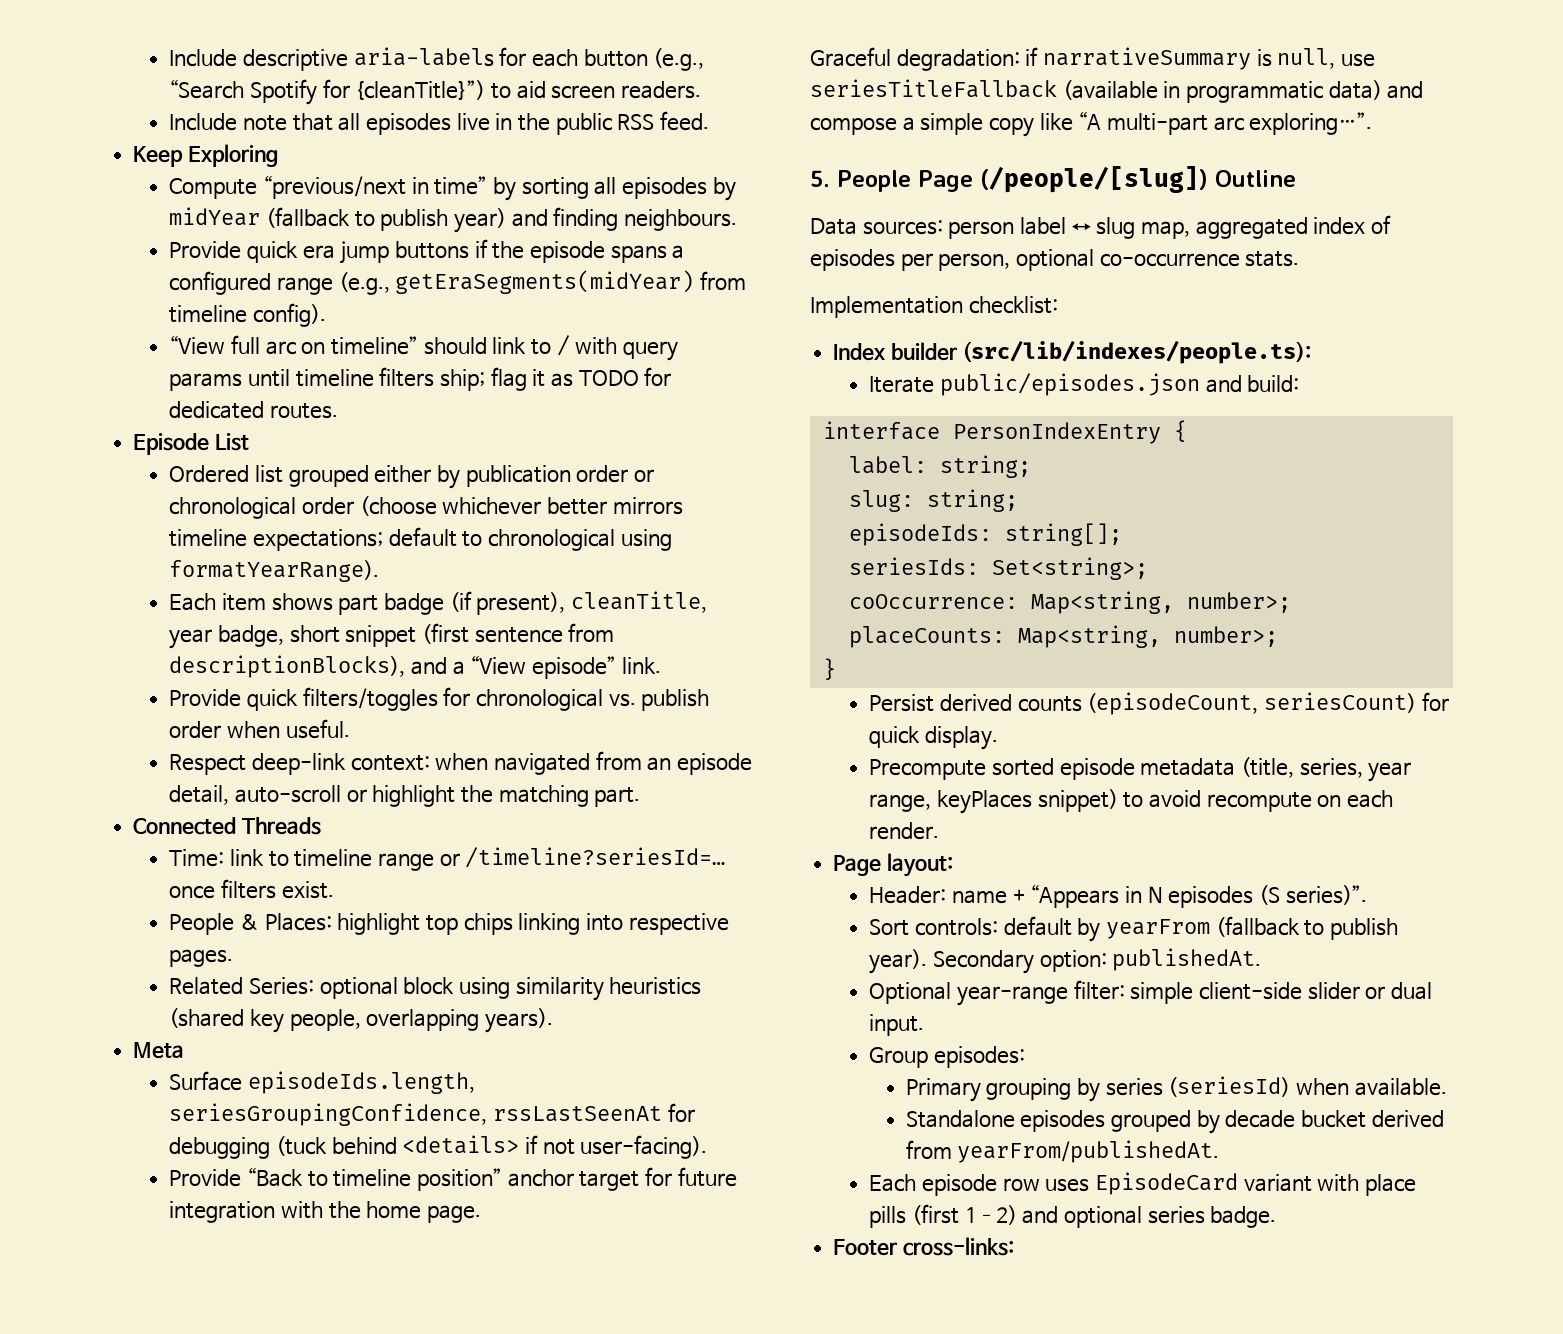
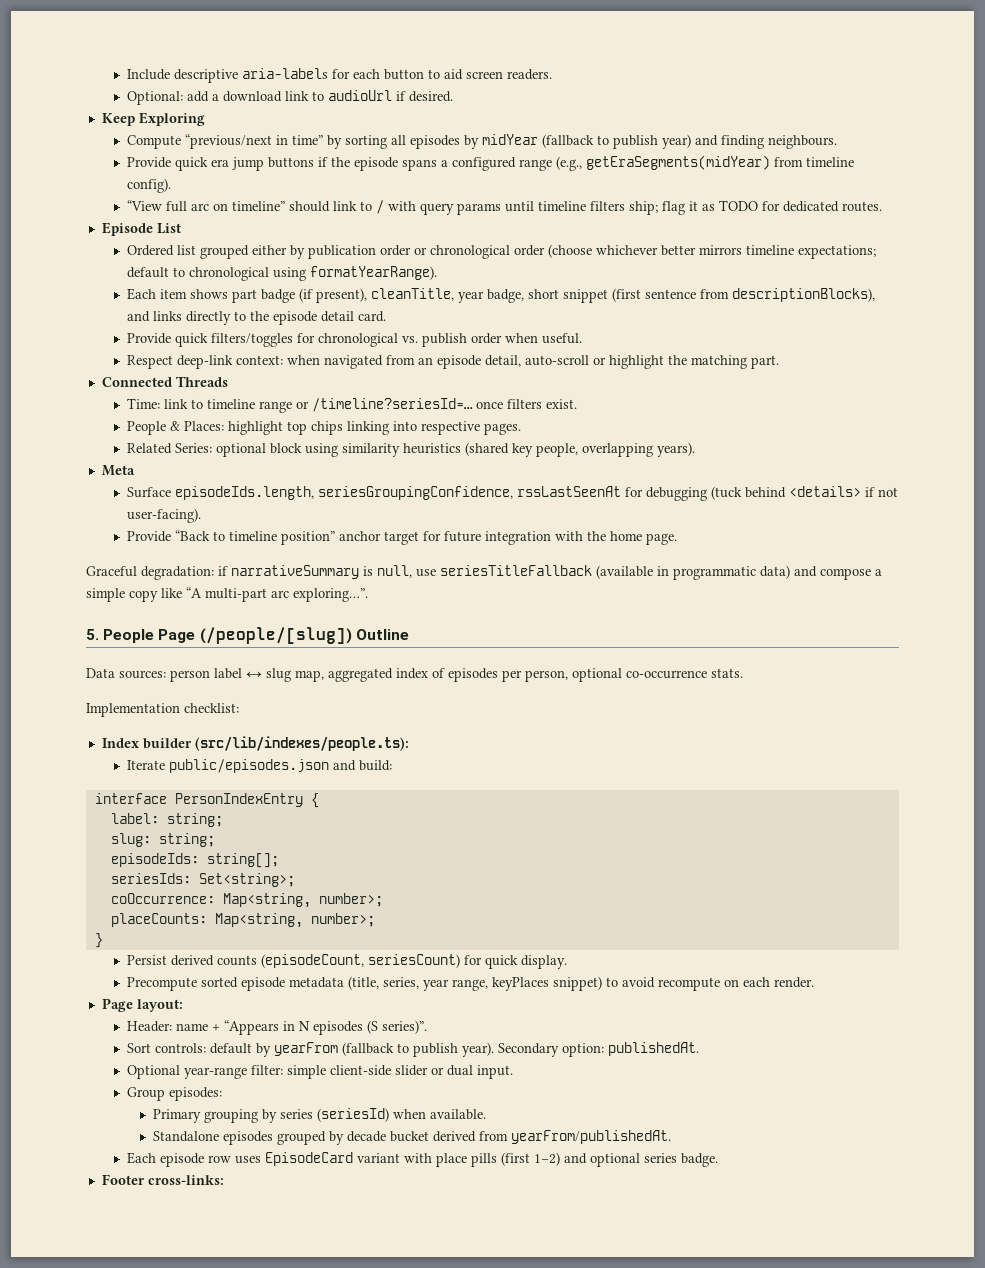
[653,48,705,71] [169,79,486,105] (e.g., “Search Spotify for {cleanTitle}”) -> (425, 74) none
[169,111,710,135] Include note that all episodes live in the public RSS feed. -> [127,90,454,105] Optional: add a download link to audioUrl if desired.
[452,655,661,679] a “View episode” link. -> [153,311,387,325] links directly to the episode detail card.

